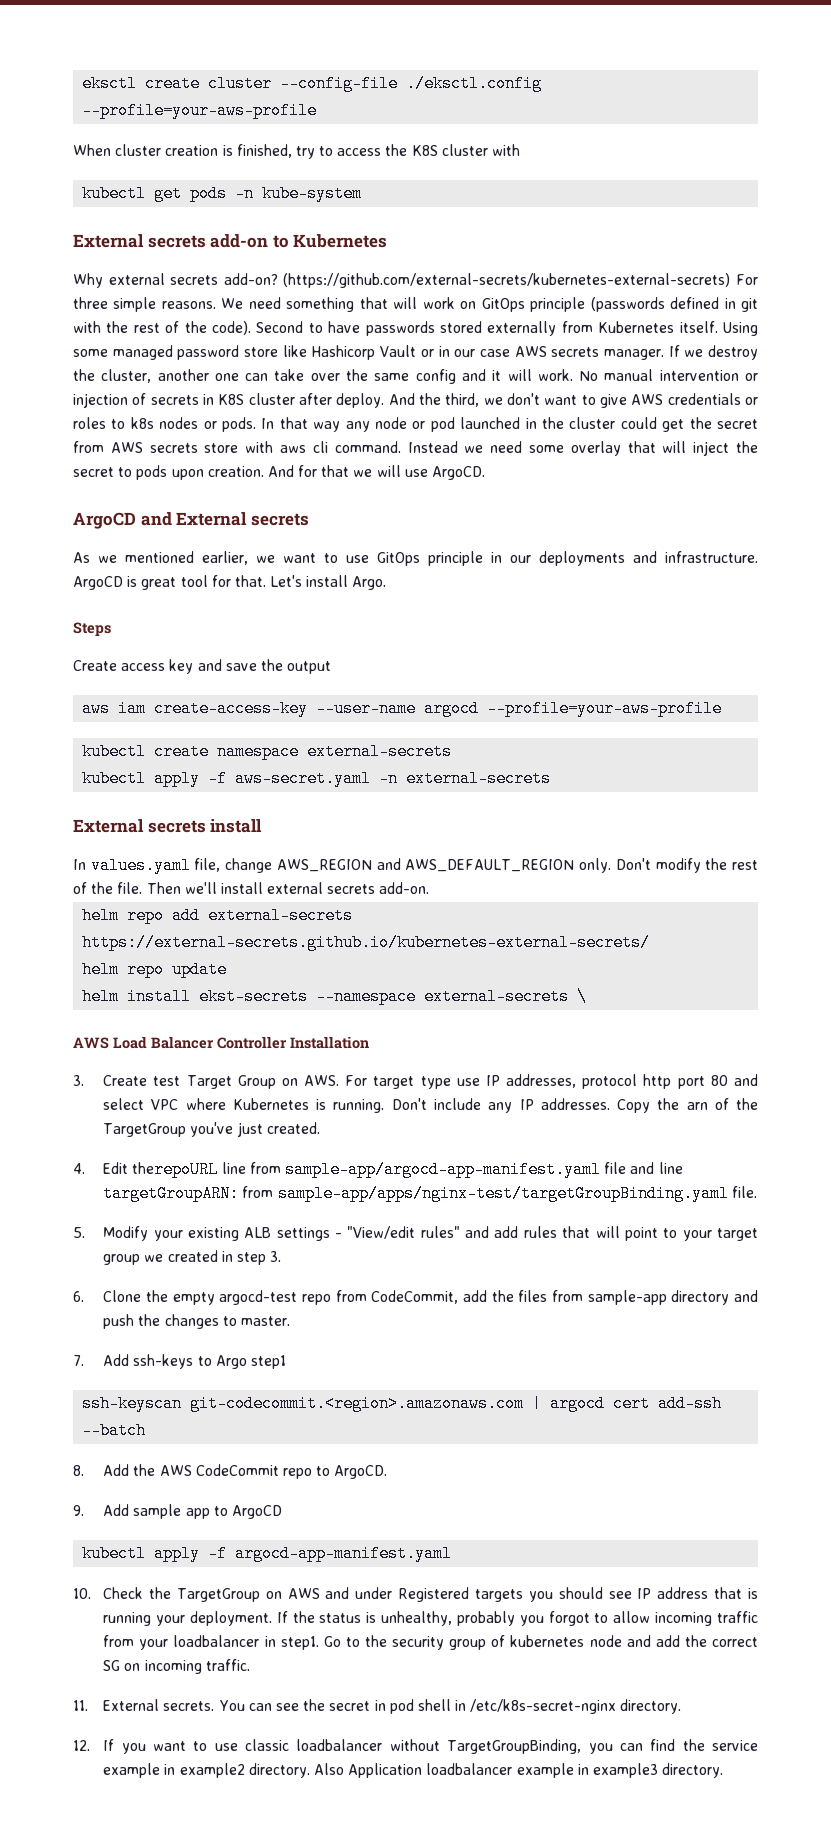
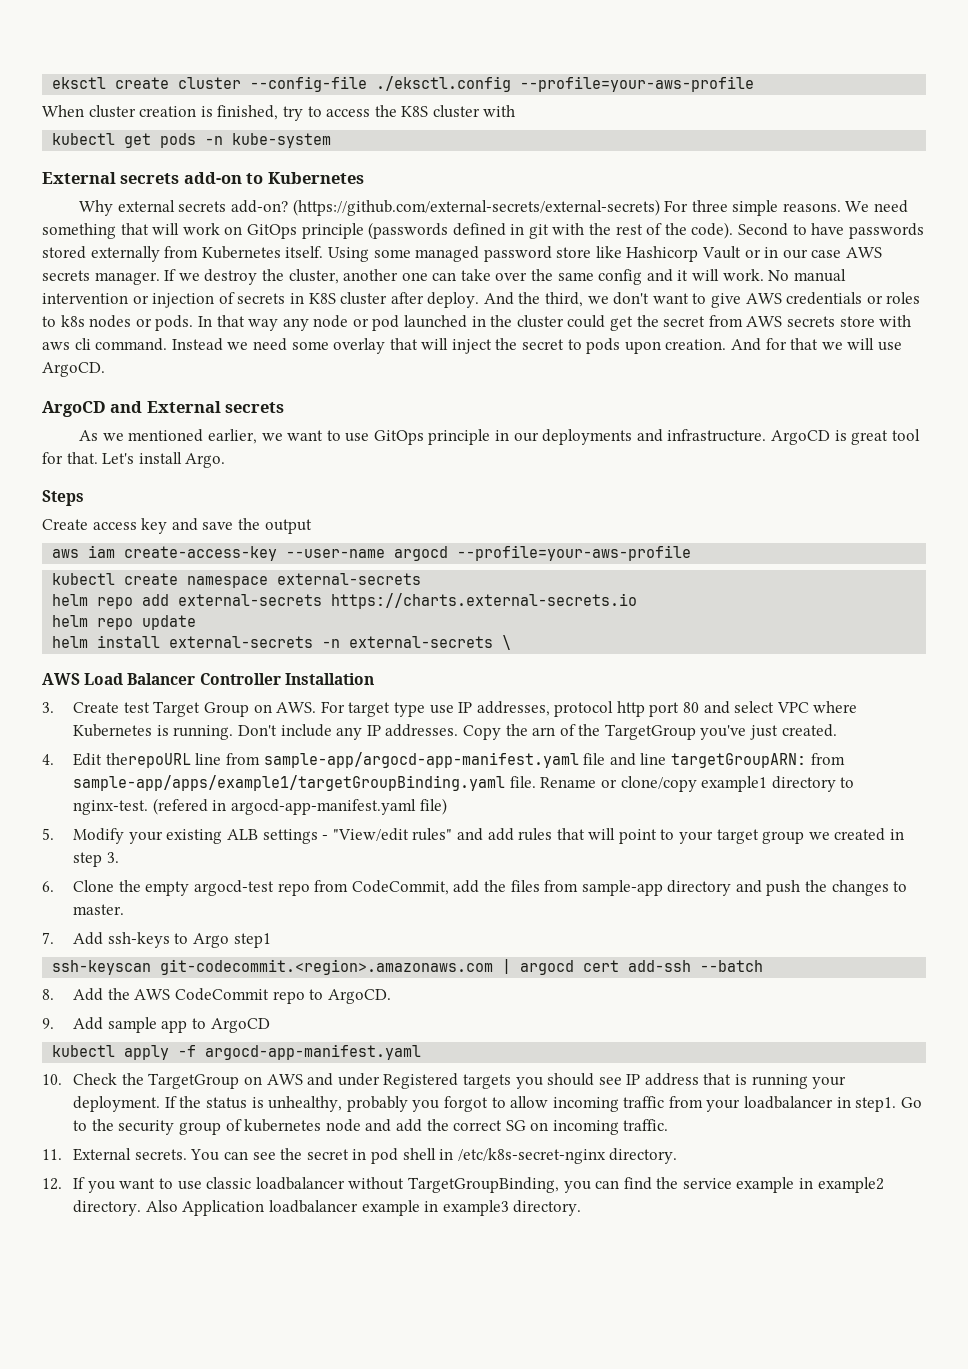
[283,273,731,288] (https://github.com/external-secrets/kubernetes-external-secrets) -> [292,199,660,216] (https://github.com/external-secrets/external-secrets)
[82,770,552,787] [73,819,263,833] [73,857,758,874] [73,882,430,894] // kubectl apply -f aws-secret.yaml -n external-secrets // External secrets install // In values.yaml file, change AWS_REGION and AWS_DEFAULT_REGION only. Don't modify the rest of the file. Then we'll install external secrets add-on. -> (422, 579) none
[82,934,651,951] https://external-secrets.github.io/kubernetes-external-secrets/ -> [331,593,638,609] https://charts.external-secrets.io
[199,988,417,1005] ekst-secrets --namespace -> [169,636,341,648] external-secrets -n
[277,1185,757,1202] sample-app/apps/nginx-test/targetGroupBinding.yaml file. -> [73,775,855,792] [73,798,447,815] sample-app/apps/example1/targetGroupBinding.yaml file. Rename or clone/copy example1 directory to nginx-test. (refered in argocd-app-manifest.yaml file)

